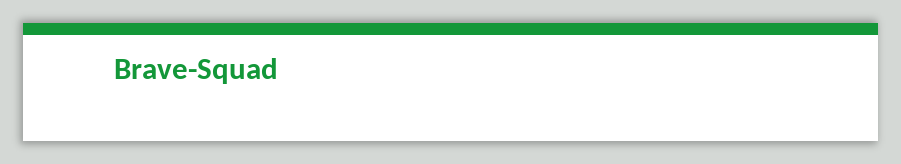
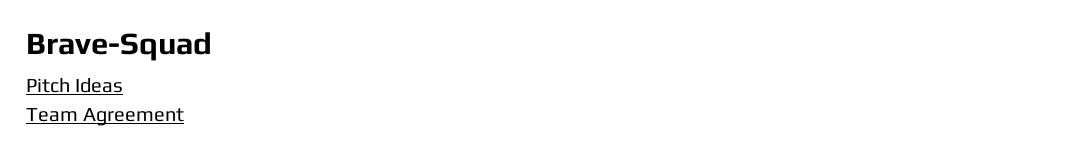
(278, 71) none -> [26,78,124,93] [26,108,185,126] // Pitch Ideas // Team Agreement

